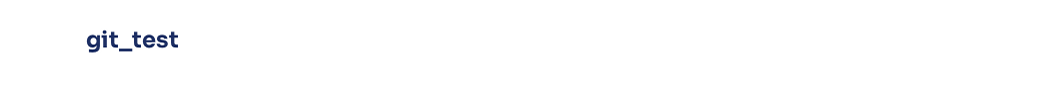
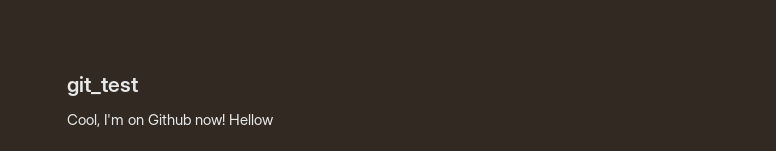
(180, 41) none -> [67,114,275,127] // Cool, I'm on Github now! Hellow

